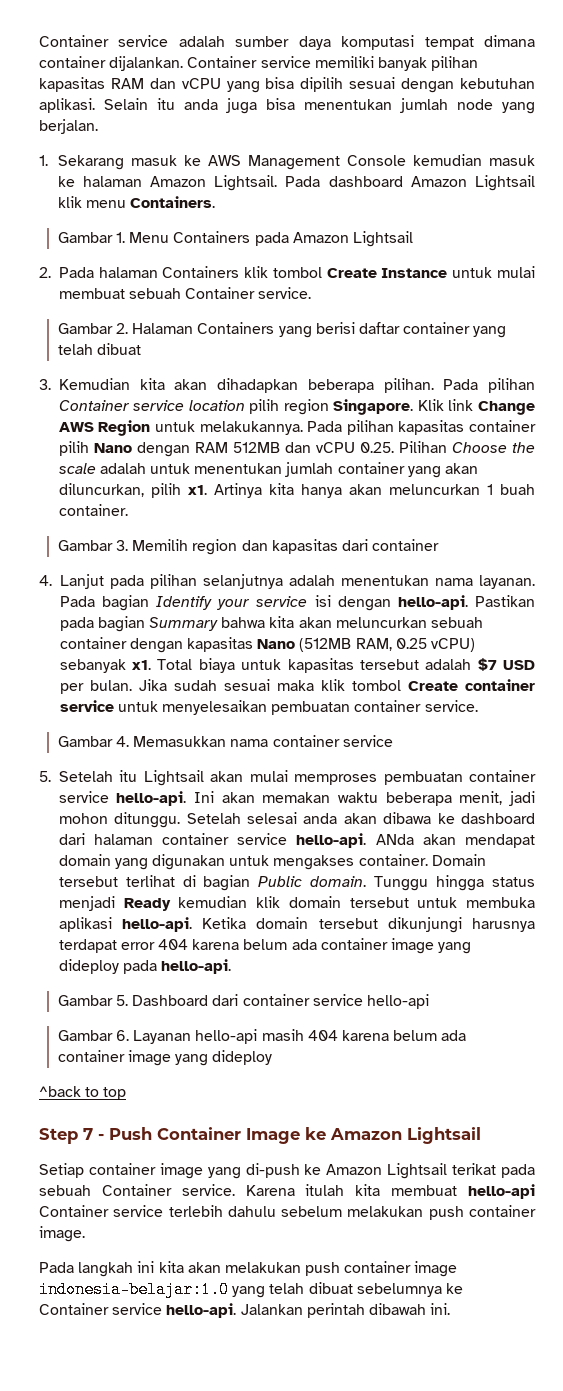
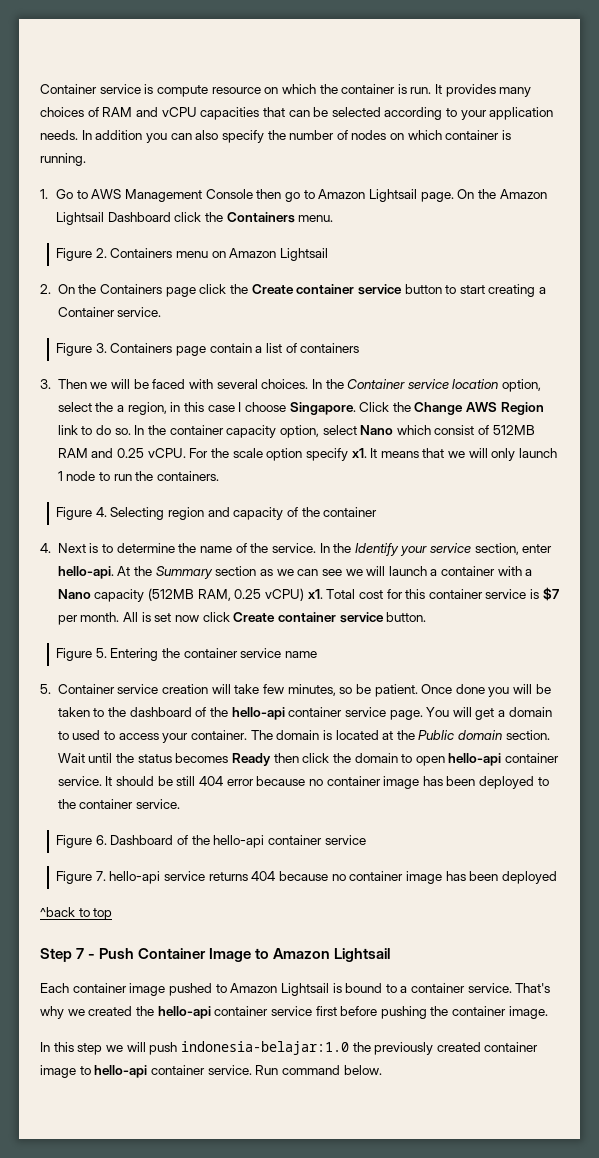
[39,35,535,50] [39,56,479,71] [39,77,535,93] [39,98,535,114] [39,119,98,134] [39,154,535,170] [57,175,535,191] [57,196,216,208] [57,231,413,247] [39,266,535,278] [58,287,312,299] [57,322,507,338] [57,343,141,355] [39,378,535,393] [58,399,535,415] [58,420,536,436] [58,441,535,457] [58,462,479,478] [58,483,535,498] [58,504,128,516] [57,539,440,555] [39,574,535,589] [59,595,535,611] [59,616,484,632] [59,637,296,653] Container service adalah sumber daya komputasi tempat dimana container dijalankan. Container service memiliki banyak pilihan kapasitas RAM dan vCPU yang bisa dipilih sesuai dengan kebutuhan aplikasi. Selain itu anda juga bisa menentukan jumlah node yang berjalan. // 1. Sekarang masuk ke AWS Management Console kemudian masuk ke halaman Amazon Lightsail. Pada dashboard Amazon Lightsail klik menu Containers. // Gambar 1. Menu Containers pada Amazon Lightsail // 2. Pada halaman Containers klik tombol Create Instance untuk mulai membuat sebuah Container service. // Gambar 2. Halaman Containers yang berisi daftar container yang telah dibuat // 3. Kemudian kita akan dihadapkan beberapa pilihan. Pada pilihan Container service location pilih region Singapore. Klik link Change AWS Region untuk melakukannya. Pada pilihan kapasitas container pilih Nano dengan RAM 512MB dan vCPU 0.25. Pilihan Choose the scale adalah untuk menentukan jumlah container yang akan diluncurkan, pilih x1. Artinya kita hanya akan meluncurkan 1 buah container. // Gambar 3. Memilih region dan kapasitas dari container // 4. Lanjut pada pilihan selanjutnya adalah menentukan nama layanan. Pada bagian Identify your service isi dengan hello-api. Pastikan pada bagian Summary bahwa kita akan meluncurkan sebuah container dengan kapasitas Nano -> [40,84,532,97] [40,107,554,120] [40,130,512,143] [40,153,86,166] [40,189,547,202] [56,212,334,225] [56,248,329,261] [40,284,547,297] [57,307,162,317] [56,343,360,356] [40,379,542,392] [57,402,544,415] [57,425,535,438] [57,448,558,461] [57,471,219,481] [56,507,378,520] [40,543,553,556] [57,566,533,579] [57,589,145,602] Container service is compute resource on which the container is run. It provides many choices of RAM and vCPU capacities that can be selected according to your application needs. In addition you can also specify the number of nodes on which container is running. // 1. Go to AWS Management Console then go to Amazon Lightsail page. On the Amazon Lightsail Dashboard click the Containers menu. // Figure 2. Containers menu on Amazon Lightsail // 2. On the Containers page click the Create container service button to start creating a Container service. // Figure 3. Containers page contain a list of containers // 3. Then we will be faced with several choices. In the Container service location option, select the a region, in this case I choose Singapore. Click the Change AWS Region link to do so. In the container capacity option, select Nano which consist of 512MB RAM and 0.25 vCPU. For the scale option specify x1. It means that we will only launch 1 node to run the containers. // Figure 4. Selecting region and capacity of the container // 4. Next is to determine the name of the service. In the Identify your service section, enter hello-api. At the Summary section as we can see we will launch a container with a Nano capacity
[59,659,126,673] sebanyak -> (304, 594) none
[198,658,535,673] [59,679,535,694] [59,700,478,715] [57,735,393,747] [39,770,536,786] [58,791,535,806] [58,812,535,828] [58,833,535,848] [58,854,486,870] [58,875,535,891] [58,896,535,911] [58,917,535,933] [58,938,472,954] [58,959,232,974] [57,994,429,1009] [57,1029,467,1044] [57,1050,273,1066] biaya untuk kapasitas tersebut adalah $7 USD per bulan. Jika sudah sesuai maka klik tombol Create container service untuk menyelesaikan pembuatan container service. // Gambar 4. Memasukkan nama container service // 5. Setelah itu Lightsail akan mulai memproses pembuatan container service hello-api. Ini akan memakan waktu beberapa menit, jadi mohon ditunggu. Setelah selesai anda akan dibawa ke dashboard dari halaman container service hello-api. ANda akan mendapat domain yang digunakan untuk mengakses container. Domain tersebut terlihat di bagian Public domain. Tunggu hingga status menjadi Ready kemudian klik domain tersebut untuk membuka aplikasi hello-api. Ketika domain tersebut dikunjungi harusnya terdapat error 404 karena belum ada container image yang dideploy pada hello-api. // Gambar 5. Dashboard dari container service hello-api // Gambar 6. Layanan hello-api masih 404 karena belum ada container image yang dideploy -> [358,587,559,601] [57,612,427,625] [56,648,318,661] [40,684,551,697] [57,707,552,720] [57,730,550,743] [57,753,560,766] [57,776,549,789] [57,799,181,809] [56,835,366,848] [56,871,557,884] cost for this container service is $7 per month. All is set now click Create container service button. // Figure 5. Entering the container service name // 5. Container service creation will take few minutes, so be patient. Once done you will be taken to the dashboard of the hello-api container service page. You will get a domain to used to access your container. The domain is located at the Public domain section. Wait until the status becomes Ready then click the domain to open hello-api container service. It should be still 404 error because no container image has been deployed to the container service. // Figure 6. Dashboard of the hello-api container service // Figure 7. hello-api service returns 404 because no container image has been deployed
[305,1127,481,1144] [39,1163,536,1179] [39,1184,535,1199] [39,1205,536,1220] [39,1226,85,1242] [39,1261,458,1277] [39,1281,463,1298] [39,1303,451,1318] ke Amazon Lightsail // Setiap container image yang di-push ke Amazon Lightsail terikat pada sebuah Container service. Karena itulah kita membuat hello-api Container service terlebih dahulu sebelum melakukan push container image. // Pada langkah ini kita akan melakukan push container image indonesia-belajar:1.0 yang telah dibuat sebelumnya ke Container service hello-api. Jalankan perintah dibawah ini. -> [255,948,391,962] [40,983,551,996] [40,1006,548,1019] [40,1041,539,1055] [40,1065,382,1078] to Amazon Lightsail // Each container image pushed to Amazon Lightsail is bound to a container service. That's why we created the hello-api container service first before pushing the container image. // In this step we will push indonesia-belajar:1.0 the previously created container image to hello-api container service. Run command below.

